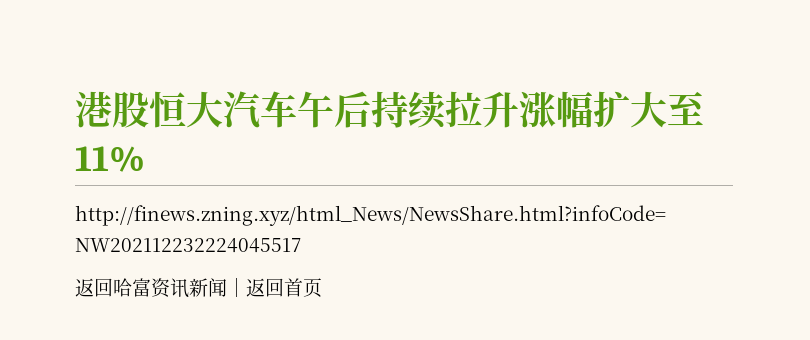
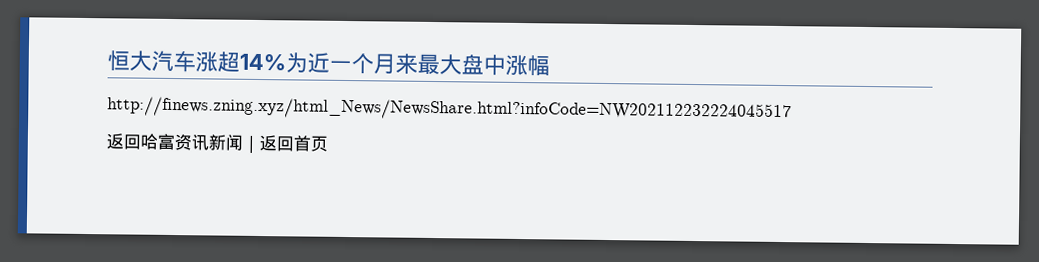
[75,91,149,128] 港股 -> (107, 60) none
[297,91,519,129] 午后持续拉升 -> [195,51,506,76] 涨超14%为近一个月来最大盘中
[593,91,704,128] [75,146,145,172] 扩大至11% -> (550, 65) none

